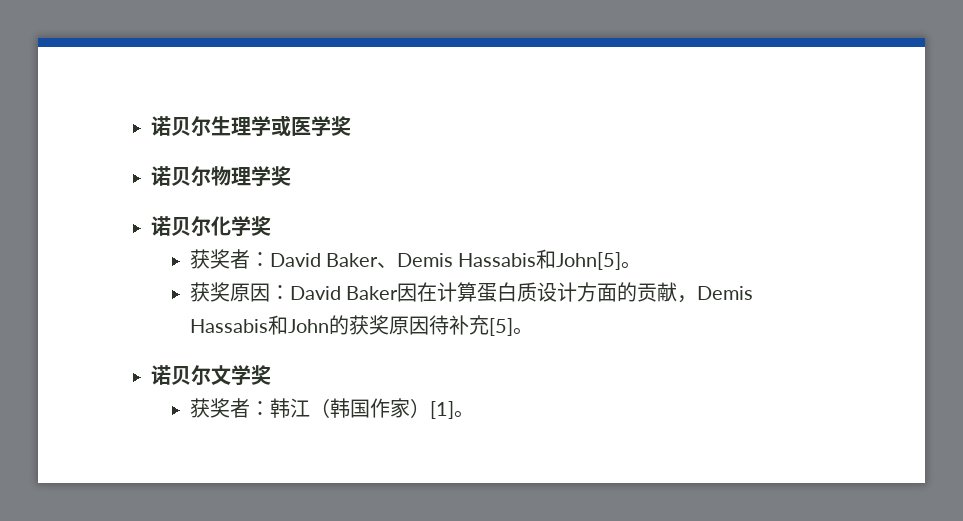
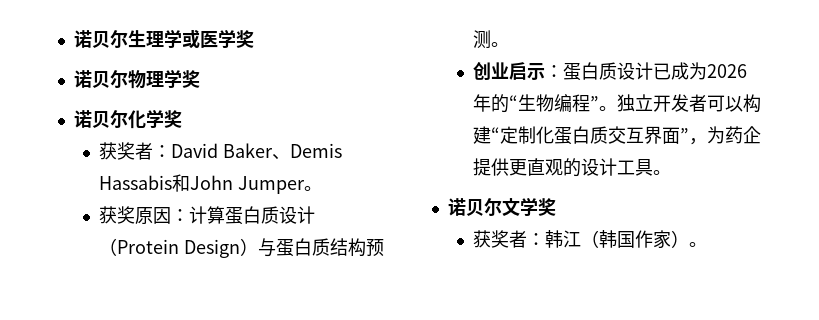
[556,252,622,270] John[5] -> [190,175,306,194] John Jumper
[289,282,438,302] David Baker因在 -> (190, 215) none
[577,282,754,303] [189,315,513,336] 方面的贡献，Demis Hassabis和John的获奖原因待补充[5] -> [99,238,385,258] [473,30,510,49] [473,62,748,81] [473,94,762,113] [473,126,762,145] [473,158,654,177] （Protein Design）与蛋白质结构预测。 // 创业启示：蛋白质设计已成为2026年的“生物编程”。独立开发者可以构建“定制化蛋白质交互界面”，为药企提供更直观的设计工具
[429,401,454,419] [1] -> (690, 239) none

